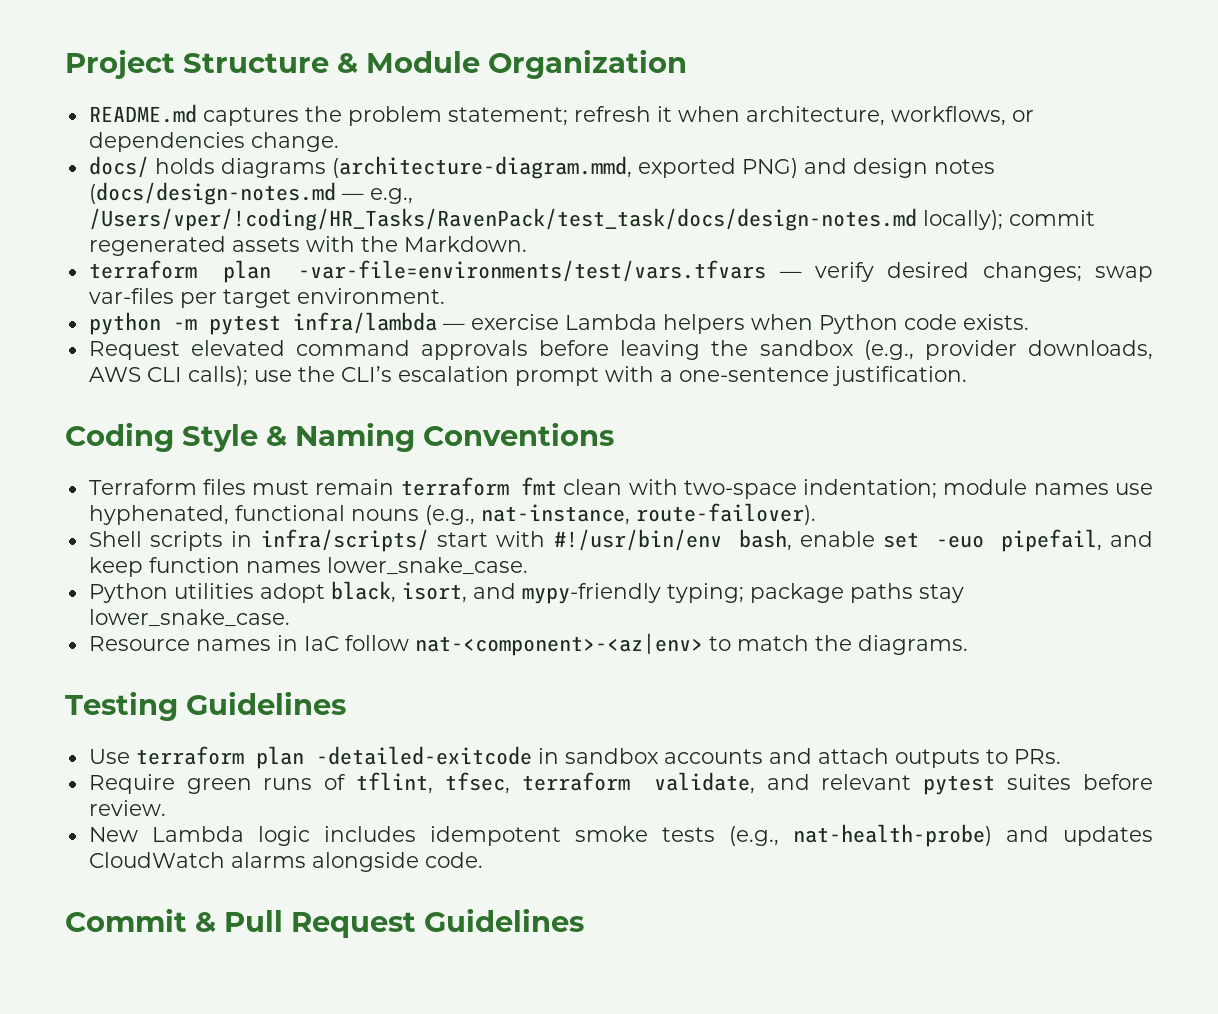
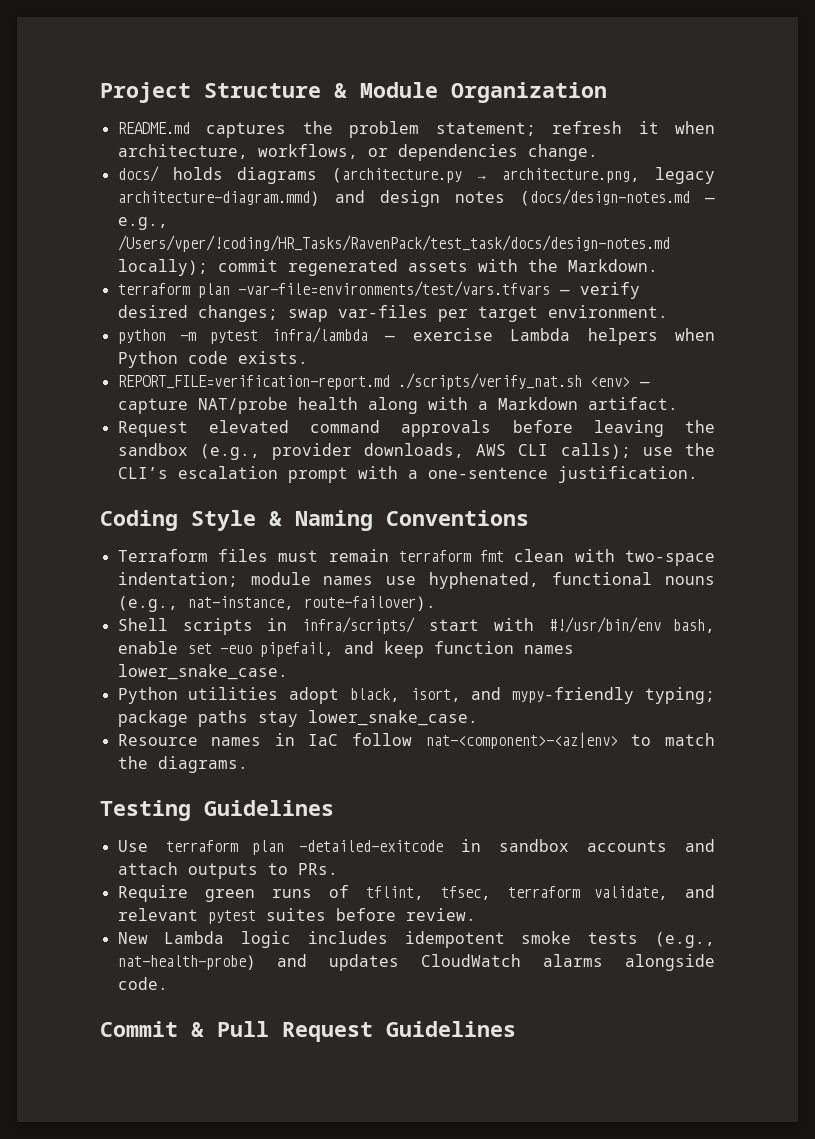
[331,156,798,179] (architecture-diagram.mmd, exported PNG) -> [332,167,715,184] [117,191,320,206] (architecture.py → architecture.png, legacy architecture-diagram.mmd)
(1029, 322) none -> [117,373,650,390] [117,397,678,414] // REPORT_FILE=verification-report.md ./scripts/verify_nat.sh <env> — capture NAT/probe health along with a Markdown artifact.

